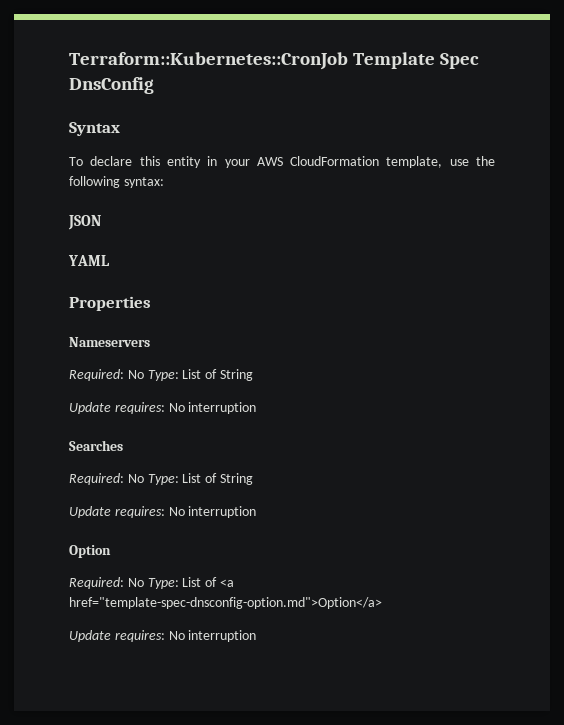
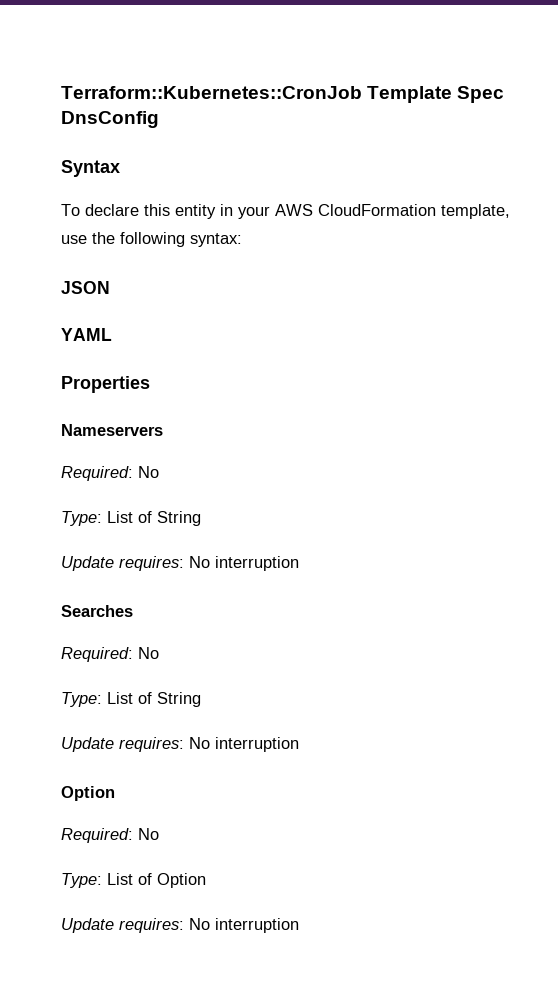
(144, 374) none -> (159, 472) //
(144, 478) none -> (159, 653) //
[147,577,234,589] [69,597,382,609] Type: List of <a href="template-spec-dnsconfig-option.md">Option</a> -> [61,873,206,888] // Type: List of Option

